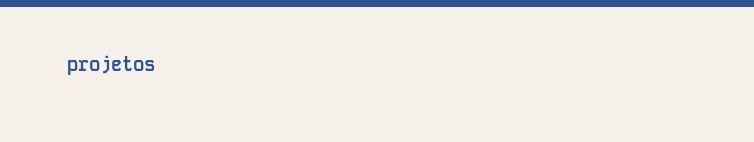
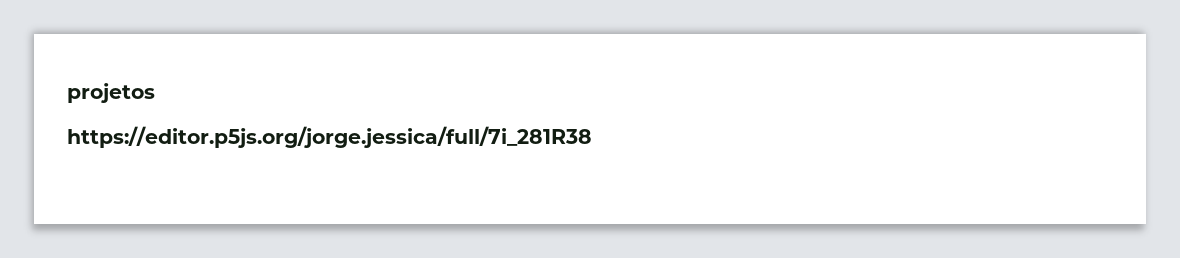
(155, 65) none -> [67,126,592,148] // https://editor.p5js.org/jorge.jessica/full/7i_281R38

